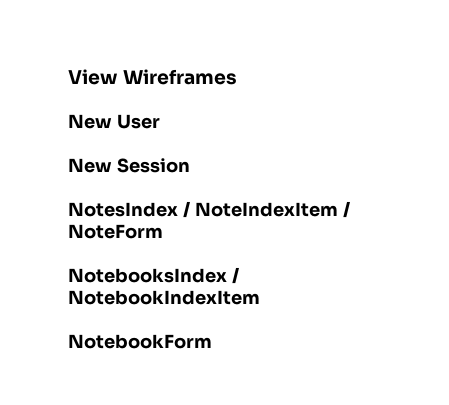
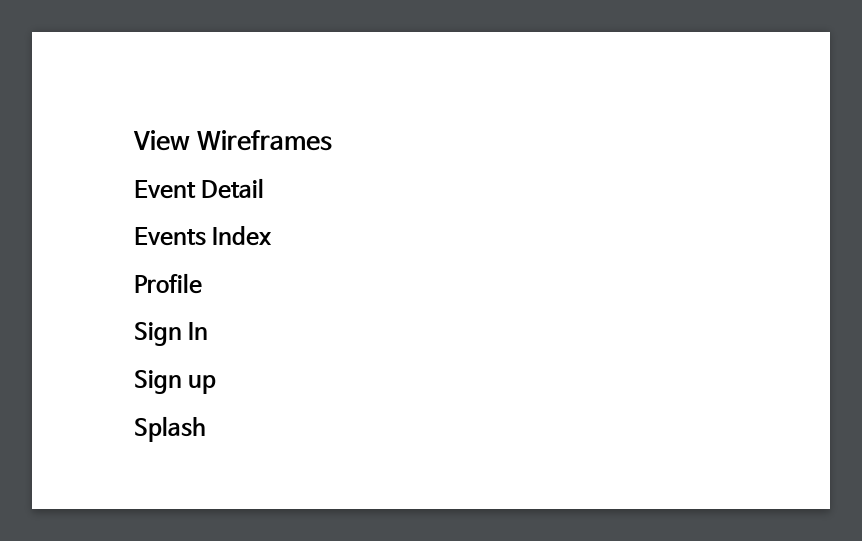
[68,114,160,129] [68,158,190,173] [68,201,350,218] [68,224,163,239] [68,267,239,284] [68,290,260,305] [68,334,212,349] New User // New Session // NotesIndex / NoteIndexItem / NoteForm // NotebooksIndex / NotebookIndexItem // NotebookForm -> [134,178,265,199] [134,226,273,246] [134,273,202,294] [134,322,209,346] [134,370,217,394] [134,416,206,442] Event Detail // Events Index // Profile // Sign In // Sign up // Splash

